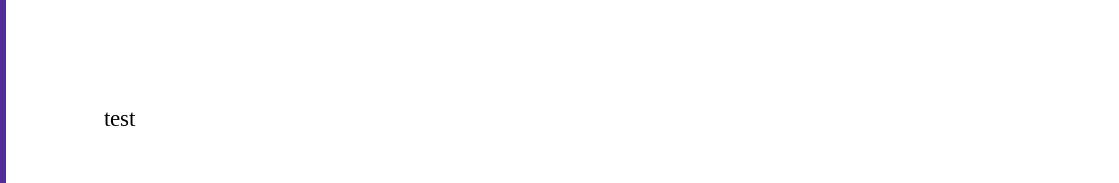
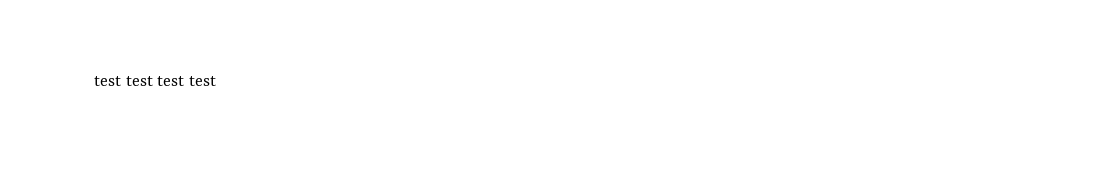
[104,112,136,126] test -> [94,76,217,86] test test test test

